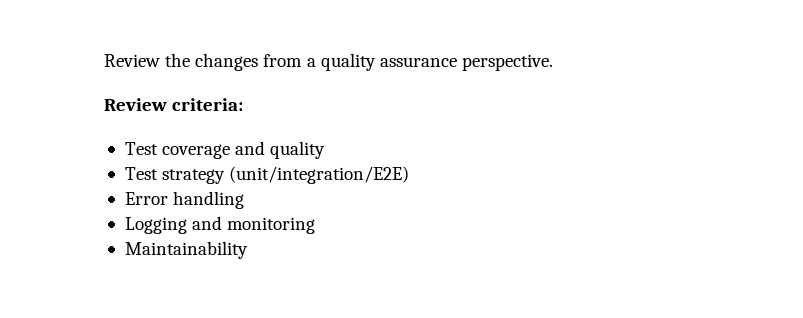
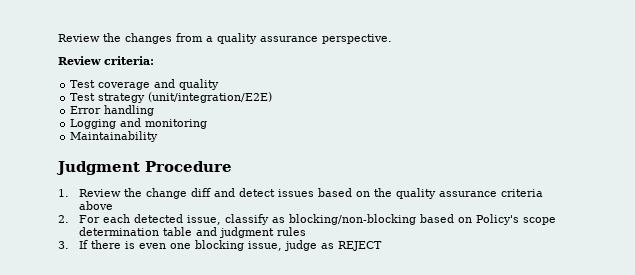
(248, 250) none -> [56,161,232,175] [58,188,543,199] [78,201,113,210] [58,214,556,225] [78,227,306,238] [58,240,382,251] // Judgment Procedure // 1. Review the change diff and detect issues based on the quality assurance criteria above // 2. For each detected issue, classify as blocking/non-blocking based on Policy's scope determination table and judgment rules // 3. If there is even one blocking issue, judge as REJECT

